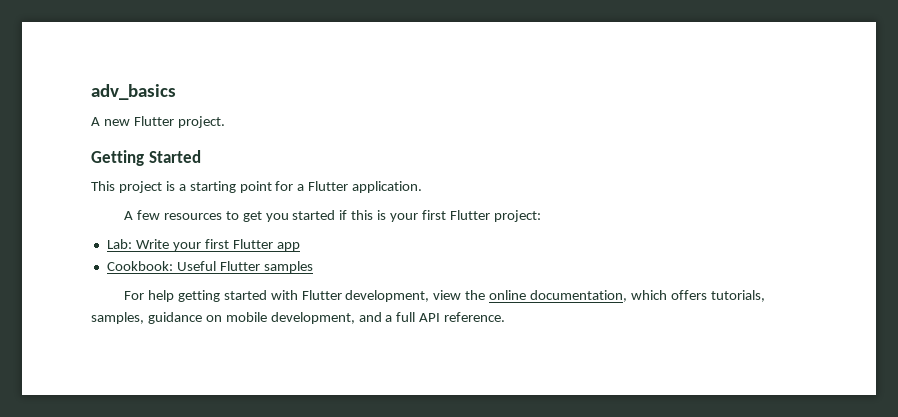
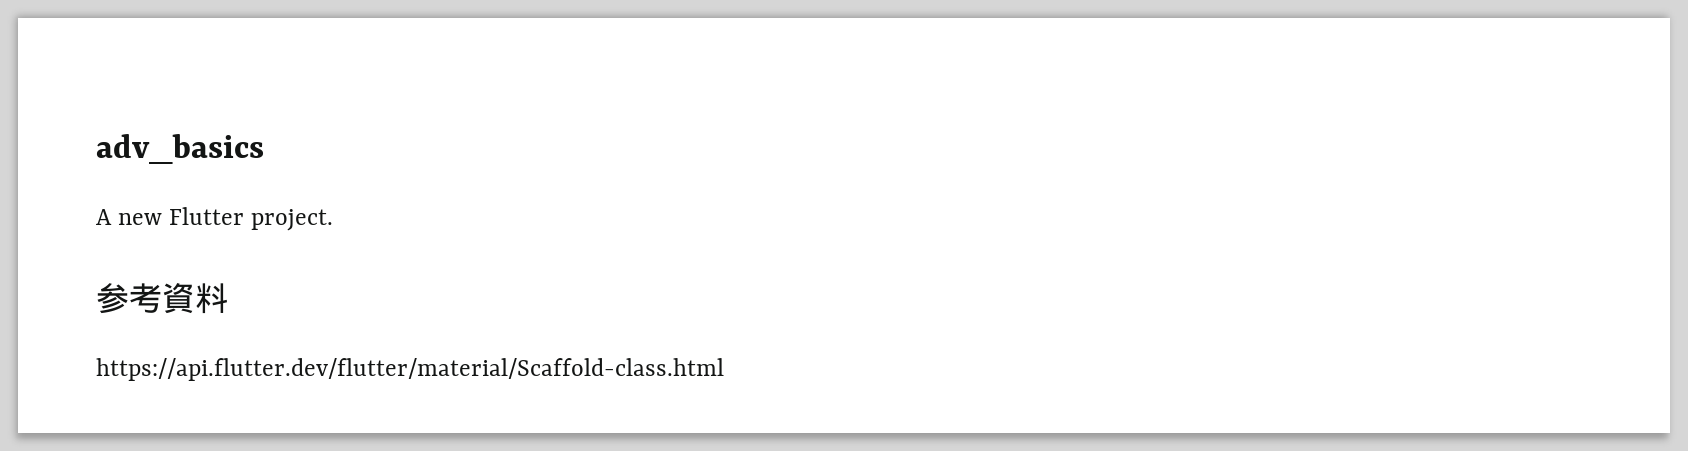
[91,150,201,166] [91,181,423,193] [123,210,541,222] [106,239,300,251] [106,261,313,273] [123,290,765,302] [91,312,506,324] Getting Started // This project is a starting point for a Flutter application. // A few resources to get you started if this is your first Flutter project: // Lab: Write your first Flutter app // Cookbook: Useful Flutter samples // For help getting started with Flutter development, view the online documentation, which offers tutorials, samples, guidance on mobile development, and a full API reference. -> [96,283,228,314] [96,358,724,381] 参考資料 // https://api.flutter.dev/flutter/material/Scaffold-class.html

